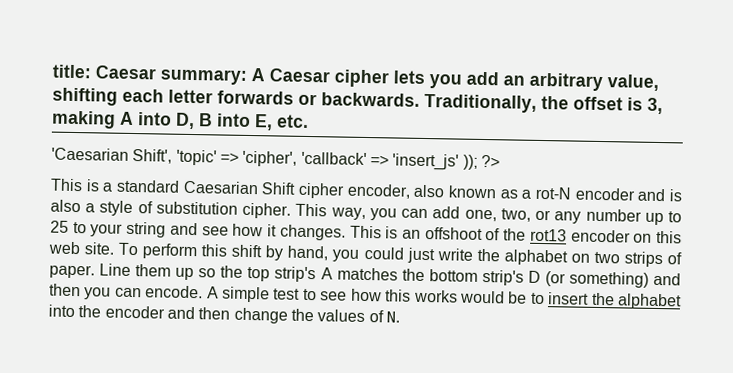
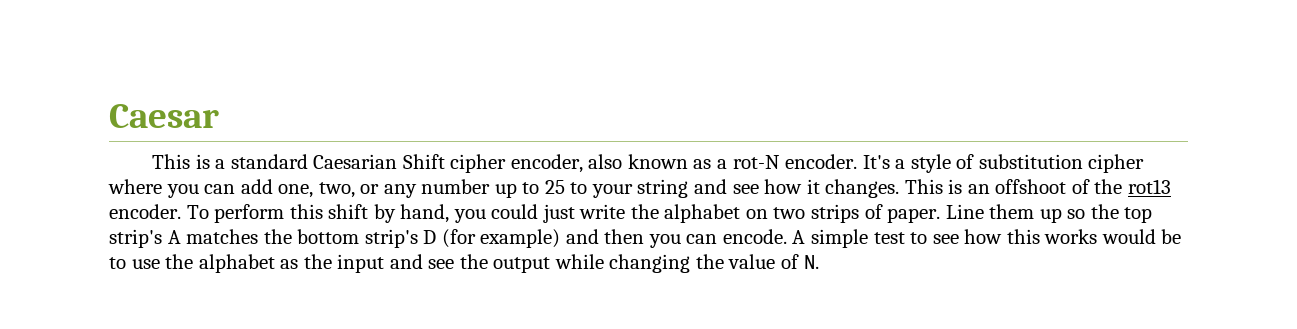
[52,64,659,92] [52,87,663,115] [51,110,309,131] [51,147,500,171] title: Caesar summary: A Caesar cipher lets you add an arbitrary value, shifting each letter forwards or backwards. Traditionally, the offset is 3, making A into D, B into E, etc. // 'Caesarian Shift', 'topic' => 'cipher', 'callback' => 'insert_js' )); ?> -> [109,104,219,128] Caesar
[574,187,682,202] [50,199,81,213] encoder and is also -> [785,154,890,169] encoder. It's
[242,202,366,220] cipher. This way, -> [1088,154,1145,173] [108,179,162,194] cipher where
[570,229,682,244] [48,241,116,255] encoder on this web site. -> [109,204,181,219] encoder.
[544,271,649,288] (or something) -> [441,229,561,248] (for example)
[548,292,683,310] [48,304,366,324] insert the alphabet into the encoder and then change the values -> [131,254,776,273] use the alphabet as the input and see the output while changing the value

